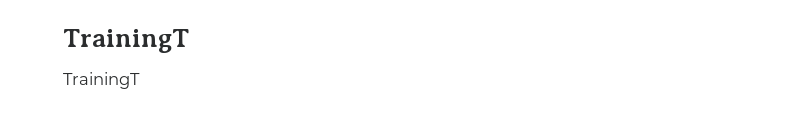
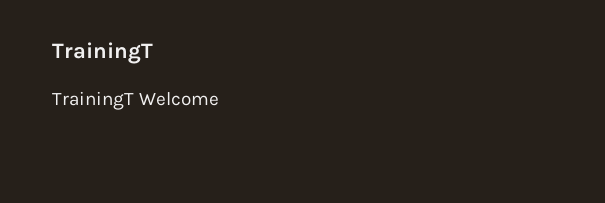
(140, 80) none -> [139,92,220,106] Welcome

